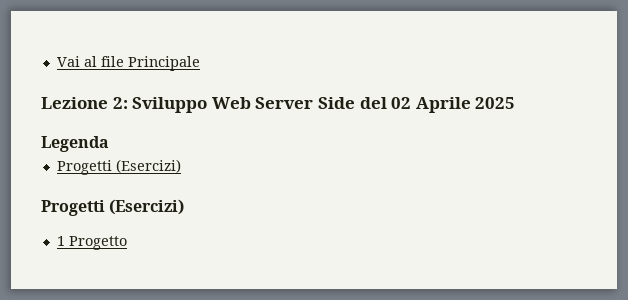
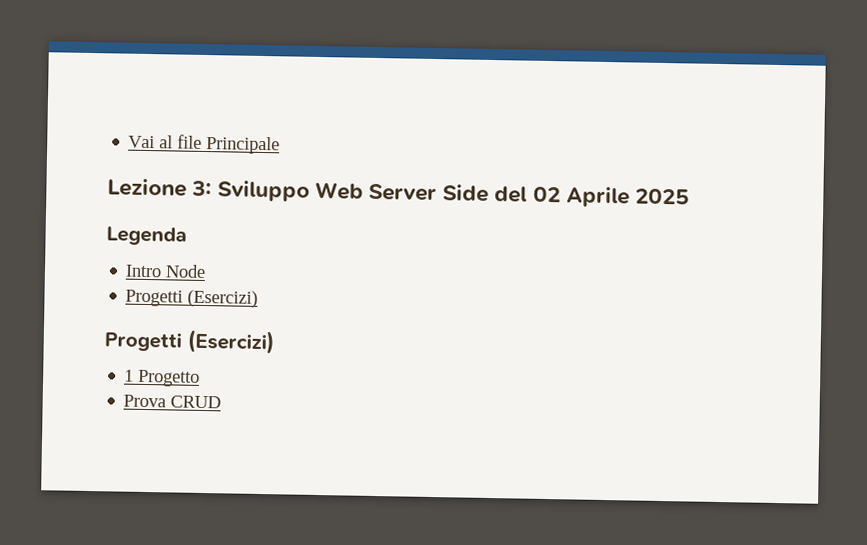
[112,97,128,109] 2: -> [191,180,213,197] 3:
(109, 144) none -> [125,264,207,279] // Intro Node
(127, 243) none -> [123,394,222,409] // Prova CRUD

